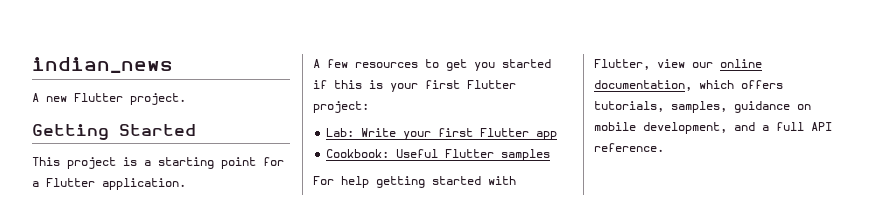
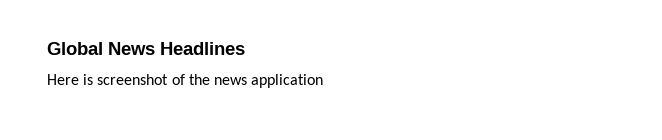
[32,57,173,73] [32,93,186,105] [32,124,196,140] [32,157,284,169] [32,178,186,190] [313,59,551,71] [313,80,516,92] [313,101,369,113] [326,128,558,140] [326,149,551,161] [313,176,516,188] [594,59,762,70] [594,80,783,91] [594,101,811,113] [594,122,832,134] [594,143,664,152] indian_news // A new Flutter project. // Getting Started // This project is a starting point for a Flutter application. // A few resources to get you started if this is your first Flutter project: // Lab: Write your first Flutter app // Cookbook: Useful Flutter samples // For help getting started with Flutter, view our online documentation, which offers tutorials, samples, guidance on mobile development, and a full API reference. -> [47,42,245,55] [47,74,324,88] Global News Headlines // Here is screenshot of the news application

